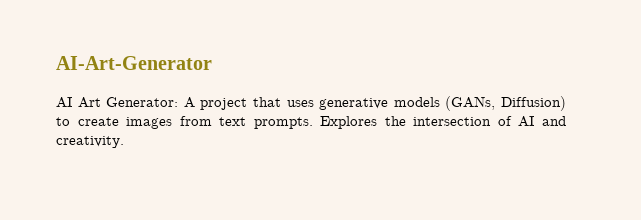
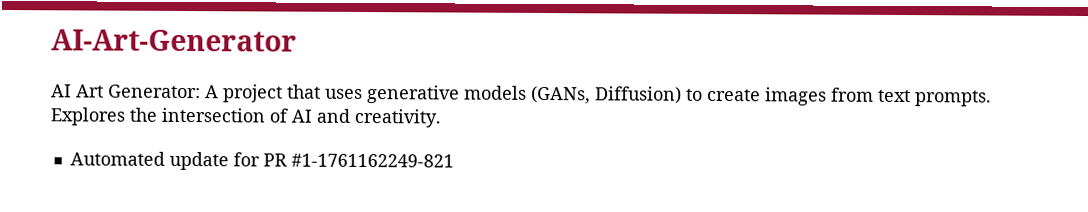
(124, 142) none -> [69,151,454,171] // Automated update for PR #1-1761162249-821

